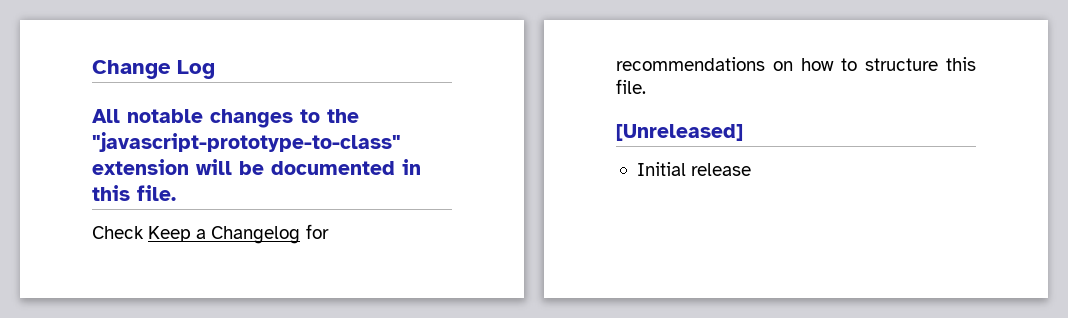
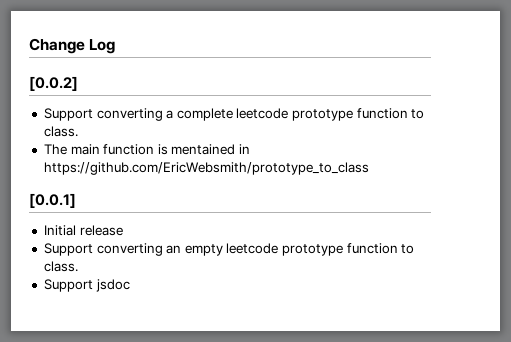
[92,109,359,128] [92,132,401,152] [92,159,421,175] [92,185,176,201] [92,224,329,244] [616,57,976,71] [616,79,646,94] [616,124,743,141] [636,162,752,176] All notable changes to the "javascript-prototype-to-class" extension will be documented in this file. // Check Keep a Changelog for recommendations on how to structure this file. // [Unreleased] // Initial release -> [29,76,78,91] [43,108,425,121] [43,126,78,137] [43,144,251,155] [43,162,369,175] [29,193,76,208] [43,225,123,236] [43,243,415,256] [43,261,78,272] [43,279,130,292] [0.0.2] // Support converting a complete leetcode prototype function to class. // The main function is mentained in https://github.com/EricWebsmith/prototype_to_class // [0.0.1] // Initial release // Support converting an empty leetcode prototype function to class. // Support jsdoc

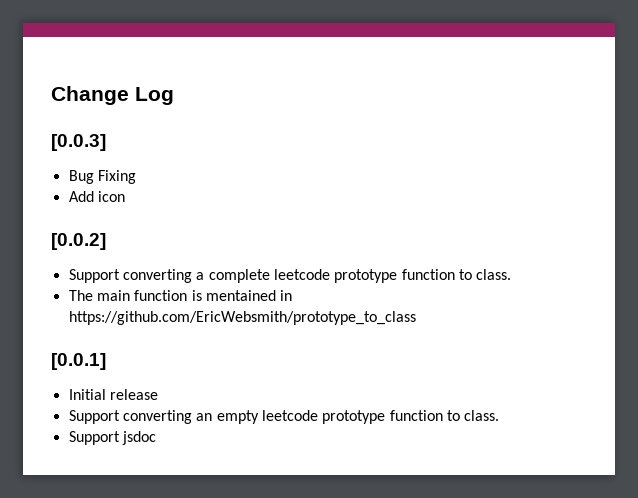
(116, 46) none -> [51,134,106,151] [68,170,136,184] [68,191,125,202] // [0.0.3] // Bug Fixing // Add icon

